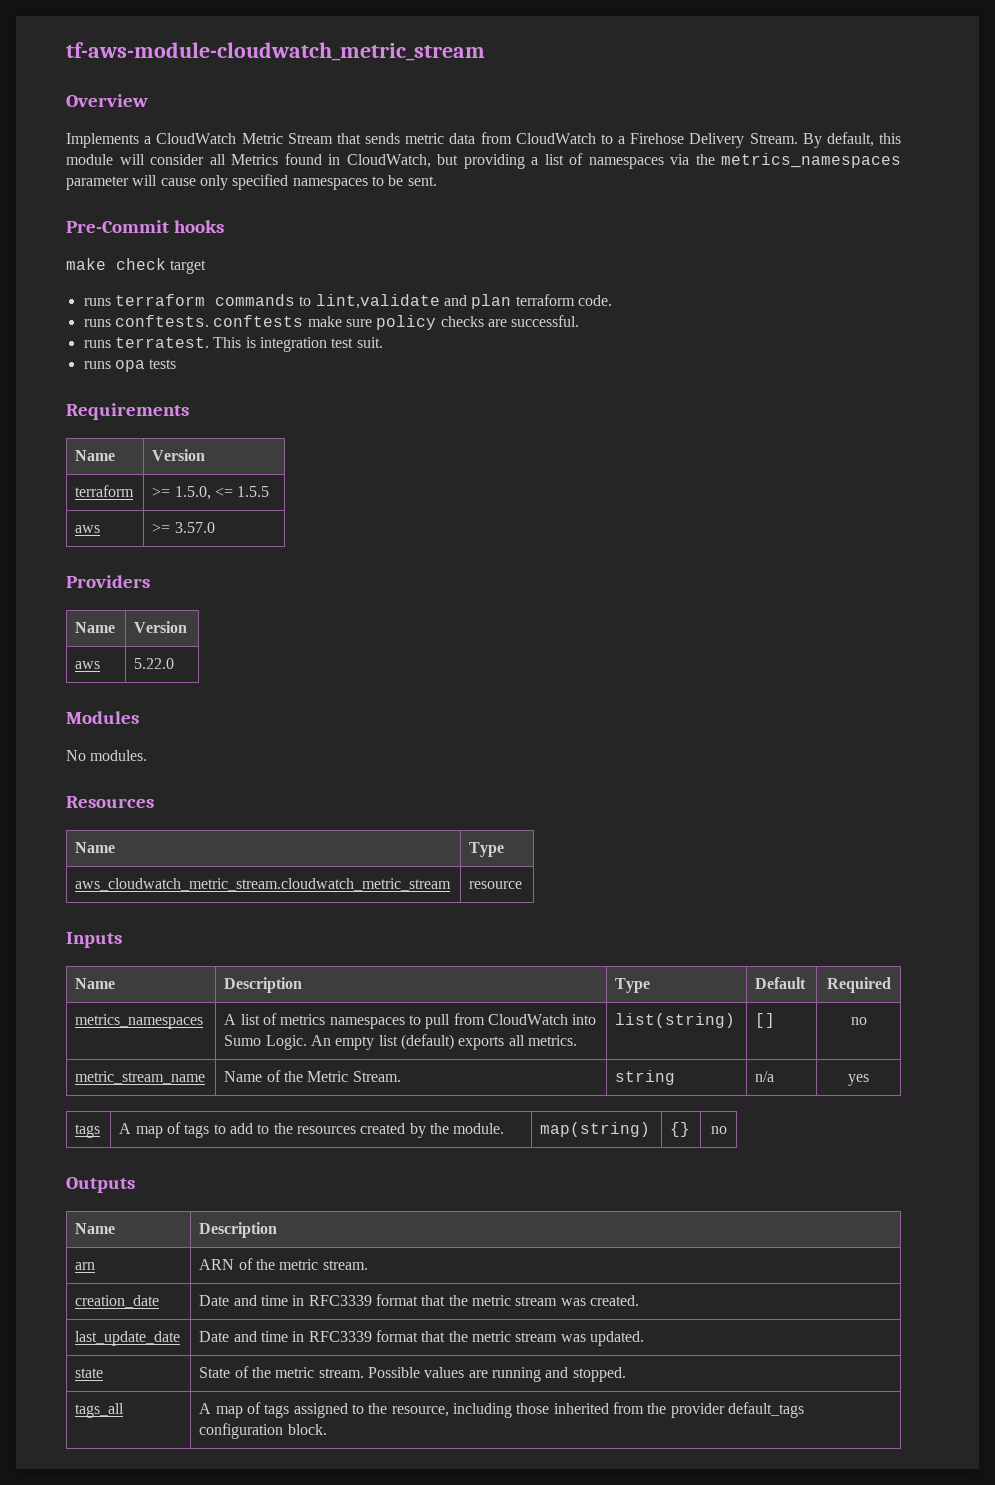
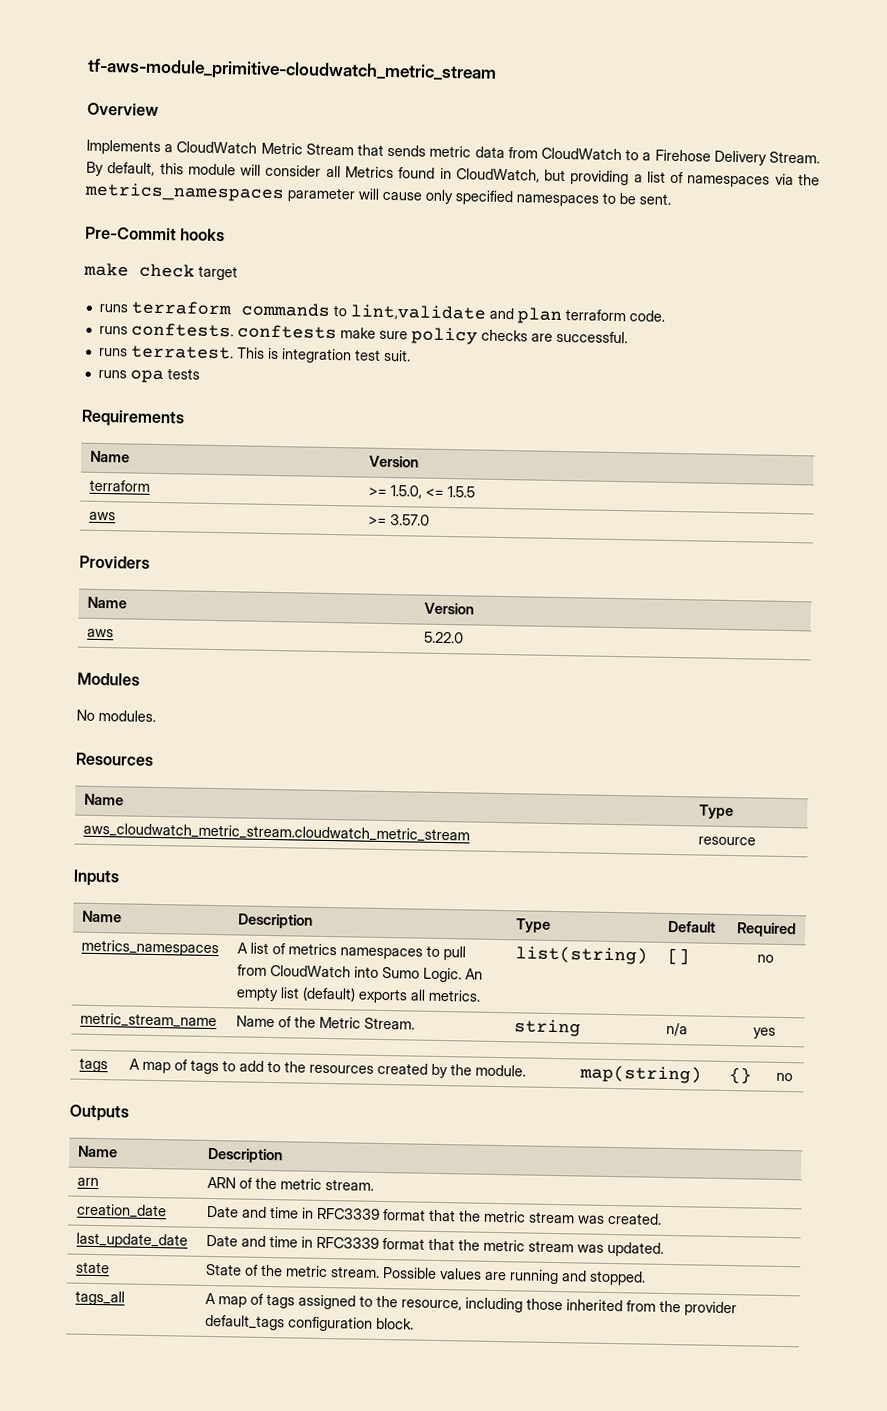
[66,42,485,61] tf-aws-module-cloudwatch_metric_stream -> [87,58,497,83] tf-aws-module_primitive-cloudwatch_metric_stream

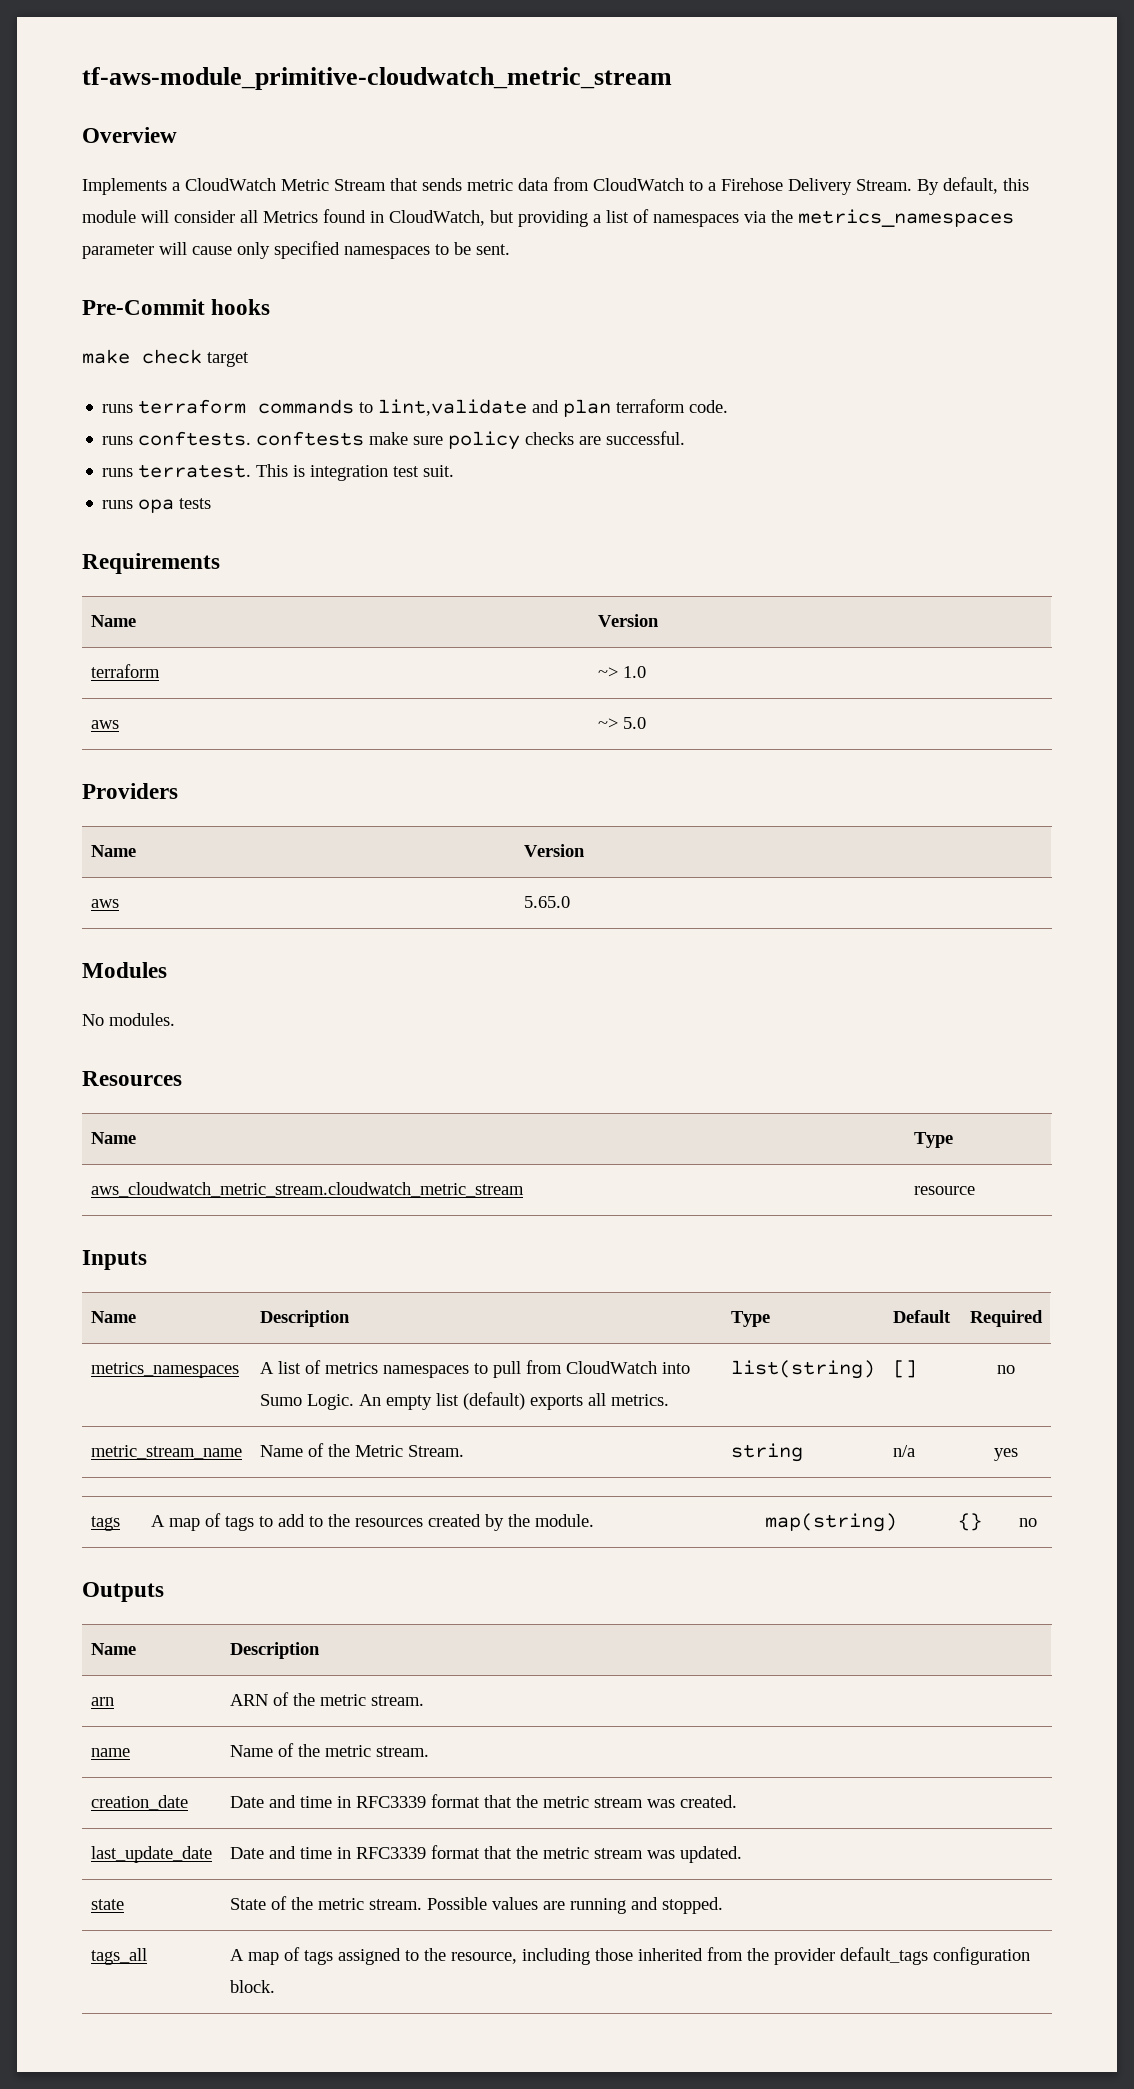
[368,485,476,499] [89,511,117,521] [368,514,431,526] >= 1.5.0, <= 1.5.5 // aws | >= 3.57.0 -> [597,666,646,678] [90,720,119,729] [597,717,646,729] ~> 1.0 // aws | ~> 5.0
[424,631,465,644] 5.22.0 -> [523,896,570,908] 5.65.0
(375, 1185) none -> [90,1748,130,1757] [229,1743,429,1757] // name | Name of the metric stream.

